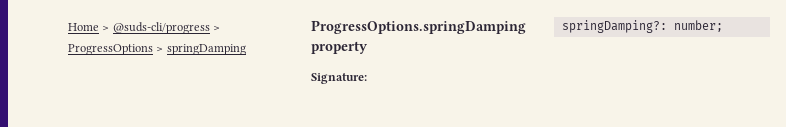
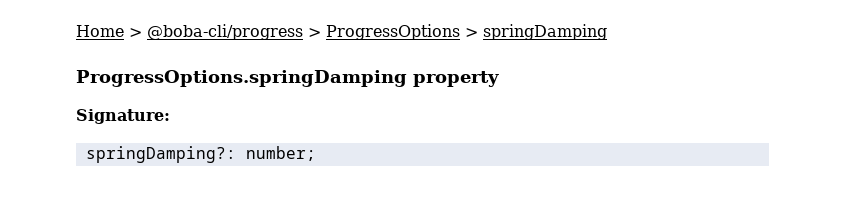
[112,22,210,34] @suds-cli/progress -> [147,24,303,40] @boba-cli/progress

